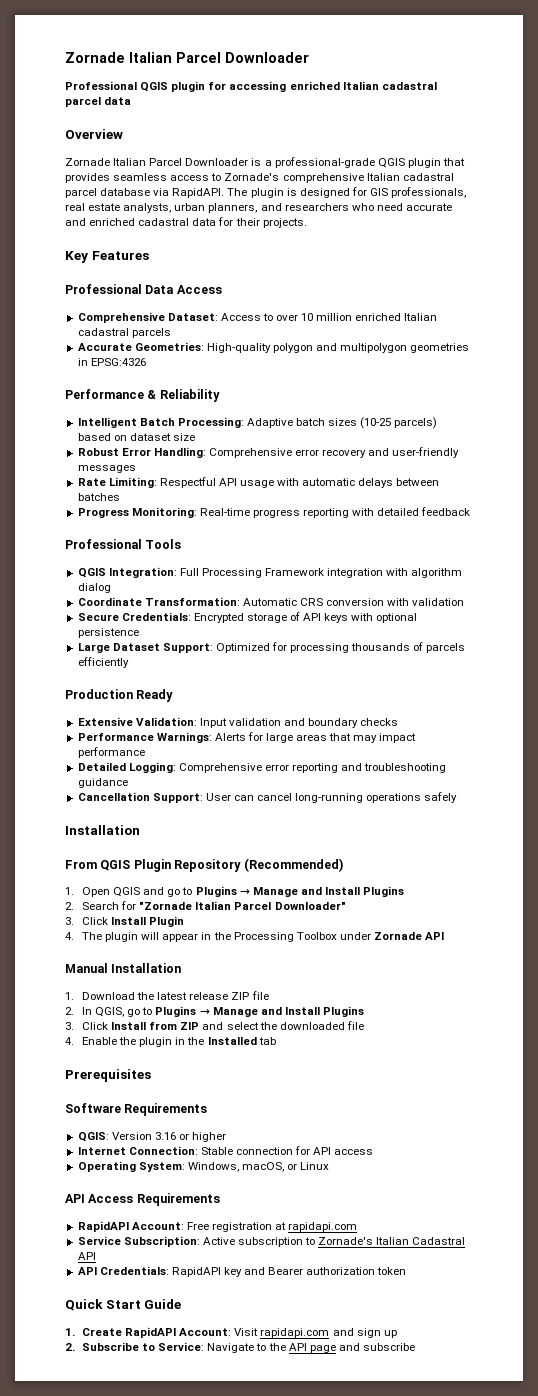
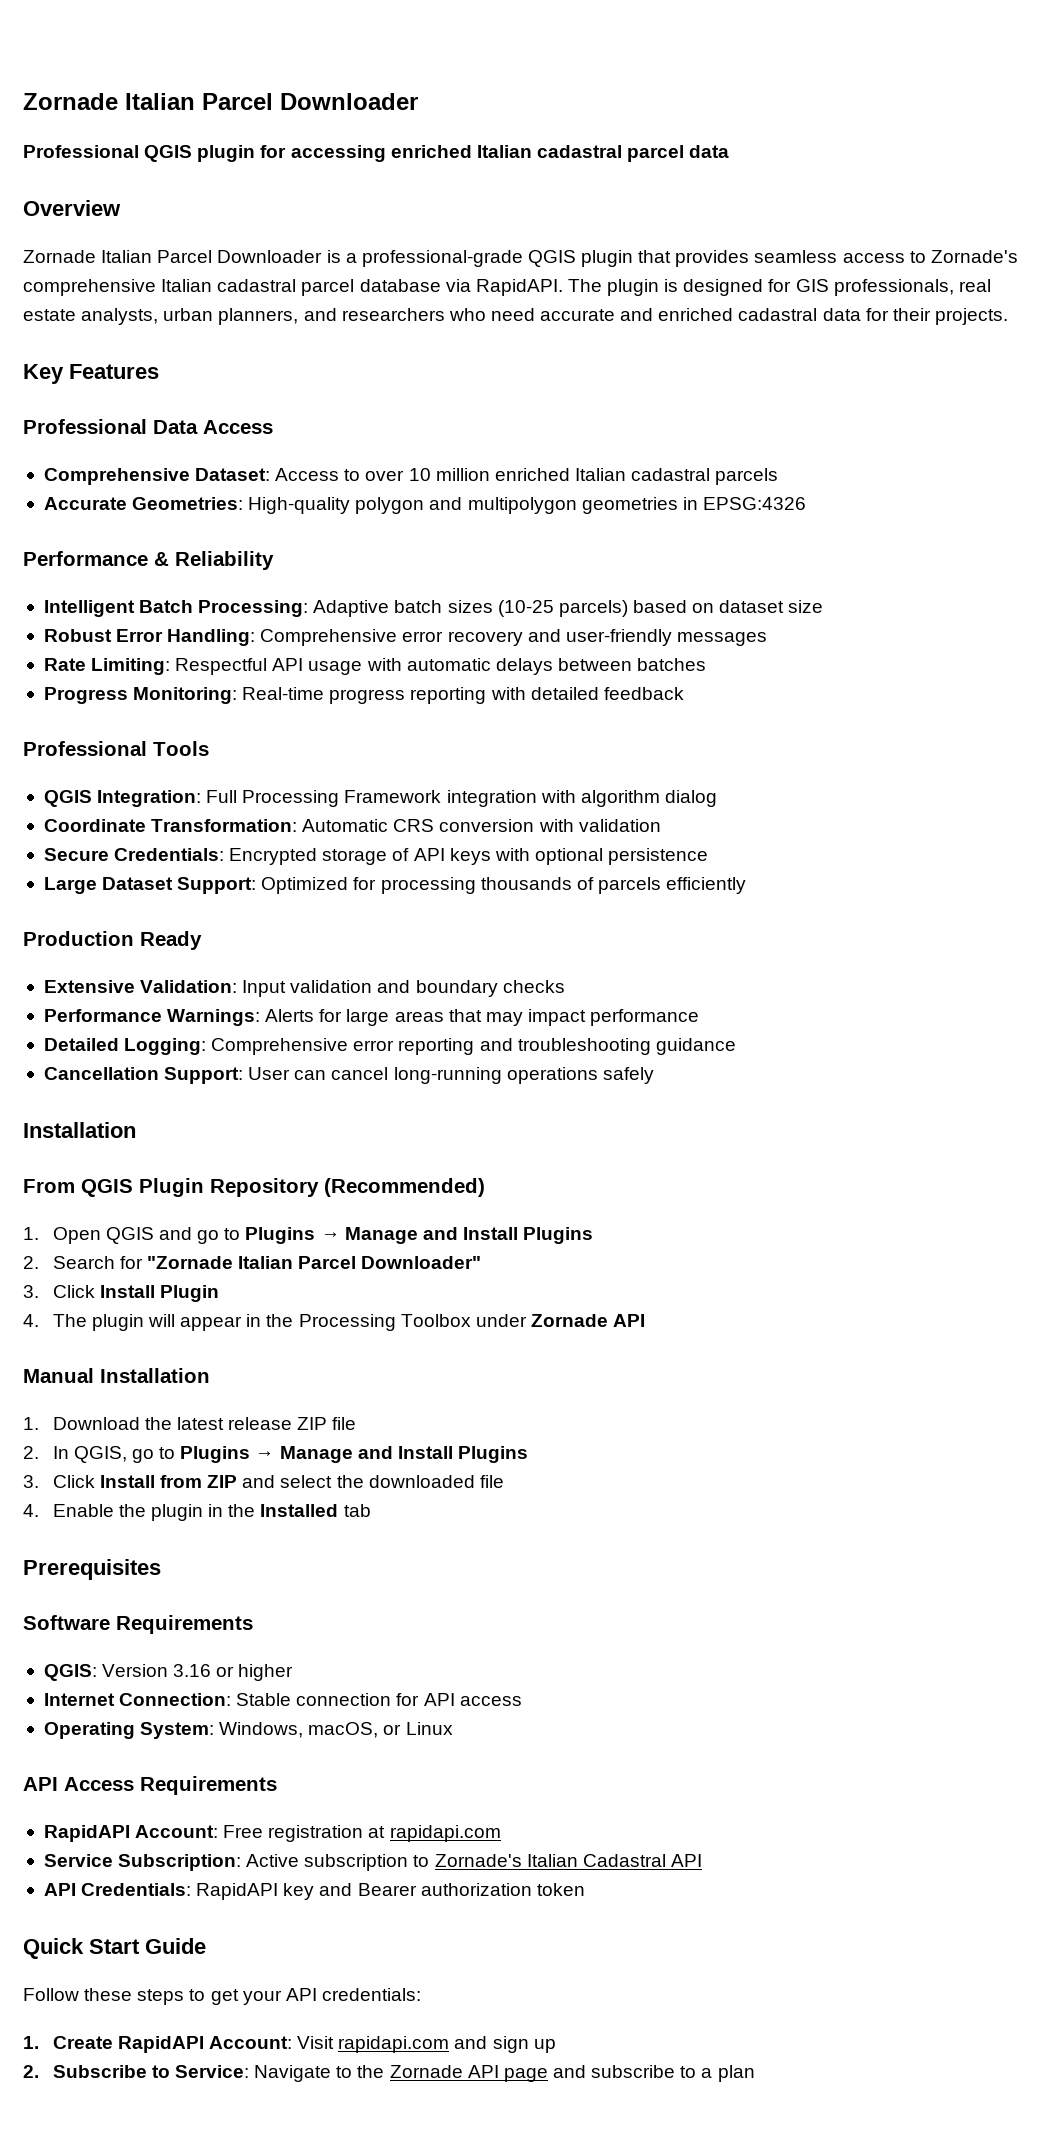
(182, 1304) none -> [23,1988,421,2005] // Follow these steps to get your API credentials:
(286, 1347) none -> [389,2065,463,2078] Zornade
(415, 1347) none -> [680,2065,755,2082] to a plan

